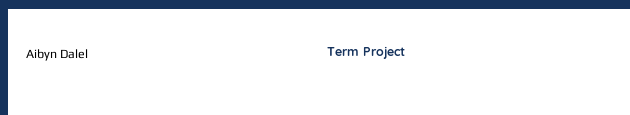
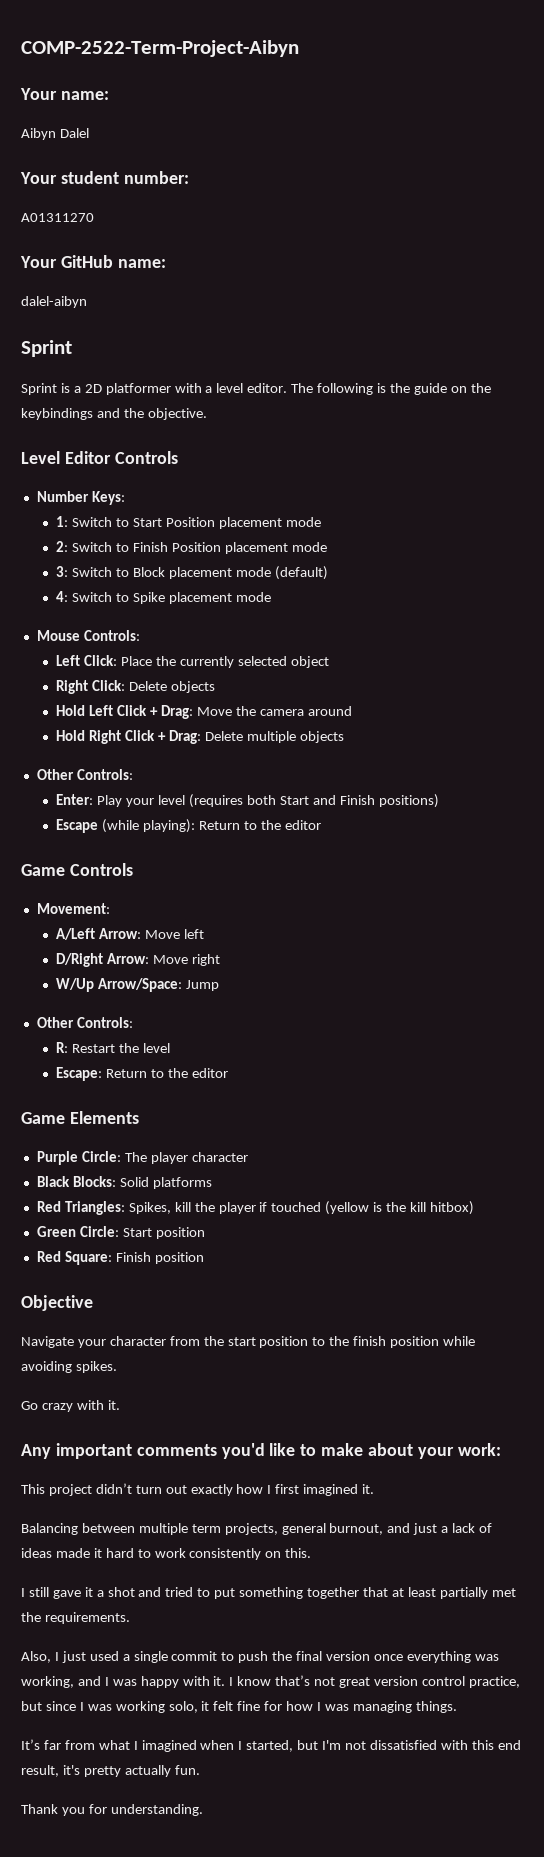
(26, 55) none -> [21,40,299,57] [20,88,109,100] COMP-2522-Term-Project-Aibyn // Your name: //
[327,46,405,59] Term Project -> [20,171,189,184] [21,213,94,222] [20,255,166,268] [21,296,87,308] [21,340,72,357] [21,383,491,395] [21,408,207,420] [21,451,178,464] [36,491,125,505] [56,516,321,529] [56,541,327,554] [56,566,328,580] [56,591,271,604] [36,630,140,641] [56,655,329,668] [56,680,216,694] [56,705,352,719] [56,730,344,744] [36,769,133,780] [56,794,439,808] [56,819,321,833] [21,863,133,876] [36,903,110,914] [56,928,205,940] [56,953,221,967] [56,978,220,992] [36,1017,133,1028] [56,1042,171,1053] [56,1067,228,1081] [21,1111,139,1124] [36,1151,248,1165] [36,1176,212,1189] [36,1201,474,1215] [36,1226,205,1239] [36,1251,204,1265] [21,1295,93,1311] [21,1336,476,1348] [21,1361,117,1373] [21,1400,120,1412] [21,1443,501,1459] [21,1483,375,1496] [21,1523,493,1535] [21,1548,312,1560] [21,1587,516,1599] [21,1612,130,1624] [21,1651,499,1663] [21,1675,520,1688] [21,1701,457,1713] [21,1739,521,1752] [21,1765,200,1777] [21,1804,203,1816] Your student number: // A01311270 // Your GitHub name: // dalel-aibyn // Sprint // Sprint is a 2D platformer with a level editor. The following is the guide on the keybindings and the objective. // Level Editor Controls // Number Keys: // 1: Switch to Start Position placement mode // 2: Switch to Finish Position placement mode // 3: Switch to Block placement mode (default) // 4: Switch to Spike placement mode // Mouse Controls: // Left Click: Place the currently selected object // Right Click: Delete objects // Hold Left Click + Drag: Move the camera around // Hold Right Click + Drag: Delete multiple objects // Other Controls: // Enter: Play your level (requires both Start and Finish positions) // Escape (while playing): Return to the editor // Game Controls // Movement: // A/Left Arrow: Move left // D/Right Arrow: Move right // W/Up Arrow/Space: Jump // Other Controls: // R: Restart the level // Escape: Return to the editor // Game Elements // Purple Circle: The player character // Black Blocks: Solid platforms // Red Triangles: Spikes, kill the player if touched (yellow is the kill hitbox) // Green Circle: Start position // Red Square: Finish position // Objective // Navigate your character from the start position to the finish position while avoiding spikes. // Go crazy with it. // Any important comments you'd like to make about your work: // This project didn’t turn out exactly how I first imagined it. // Balancing between multiple term projects, general burnout, and just a lack of ideas made it hard to work consistently on this. // I still gave it a shot and tried to put something together that at least partially met the requirements. // Also, I just used a single commit to push the final version once everything was working, and I was happy with it. I know that’s not great version control practice, but since I was working solo, it felt fine for how I was managing things. // It’s far from what I imagined when I started, but I'm not dissatisfied with this end result, it's pretty actually fun. // Thank you for understanding.

